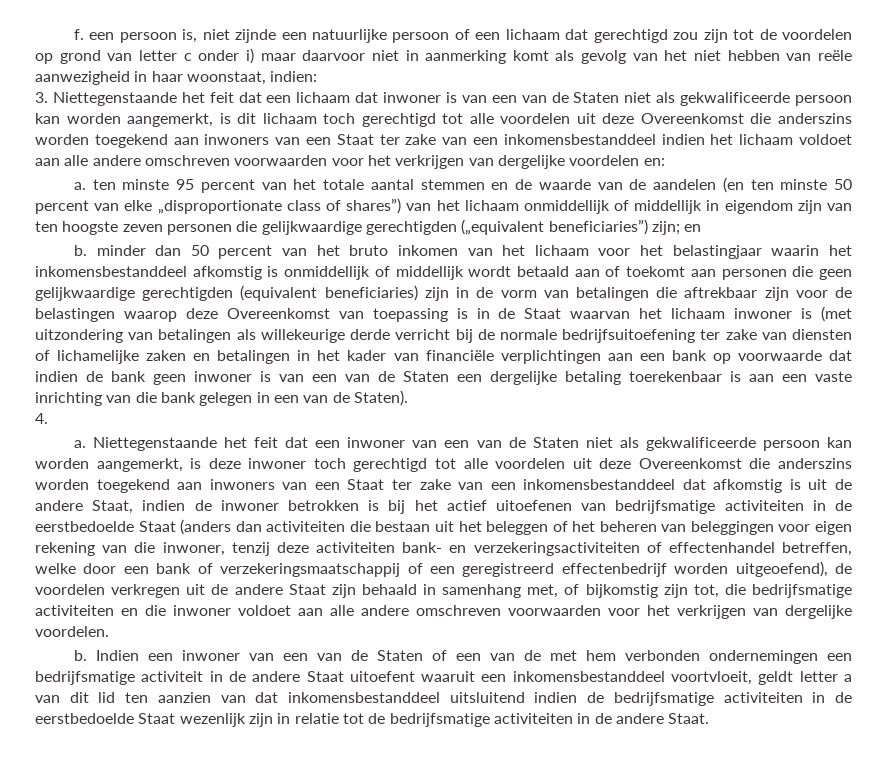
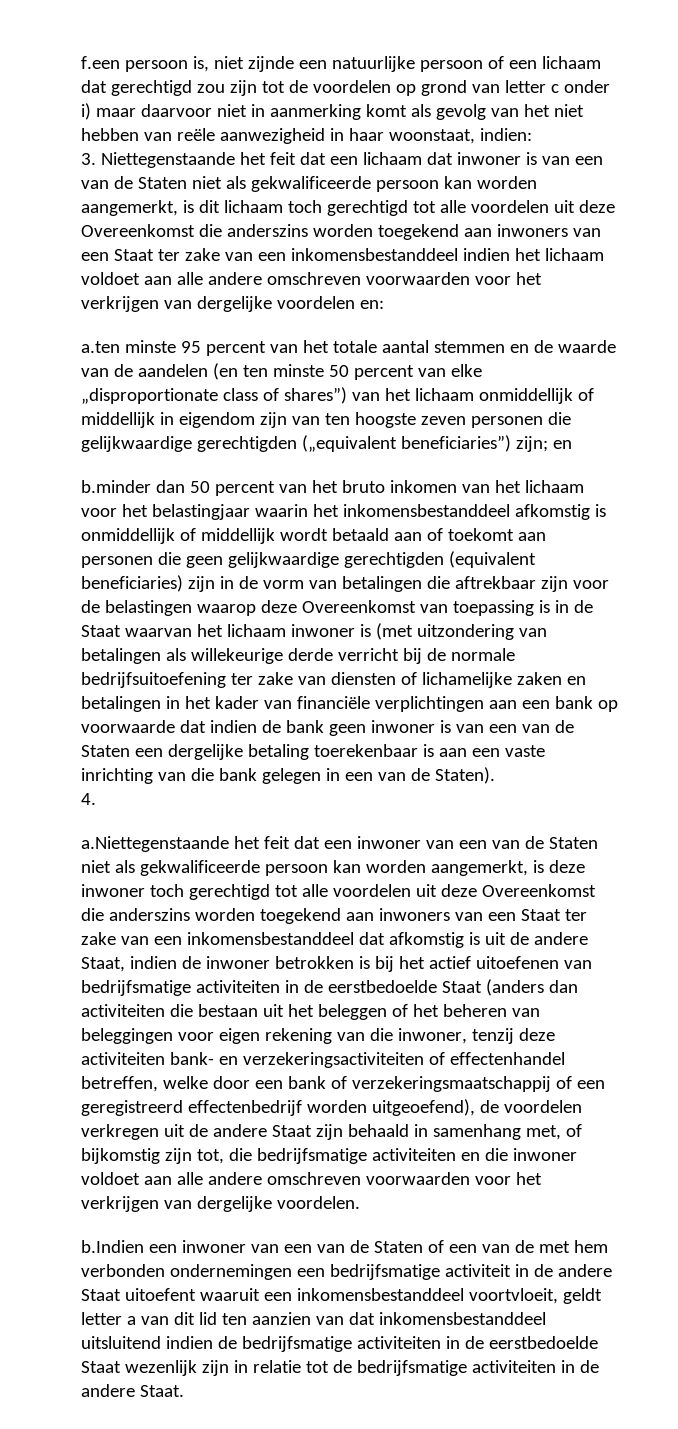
[73,29,115,40] f. een -> [81,56,120,69] f.een
[73,179,116,190] a. ten -> [81,341,120,353] a.ten
[73,245,146,256] b. minder -> [81,480,151,493] b.minder
[73,437,217,451] a. Niettegenstaande -> [81,836,229,852] a.Niettegenstaande
[73,650,139,661] b. Indien -> [81,1240,144,1253] b.Indien

